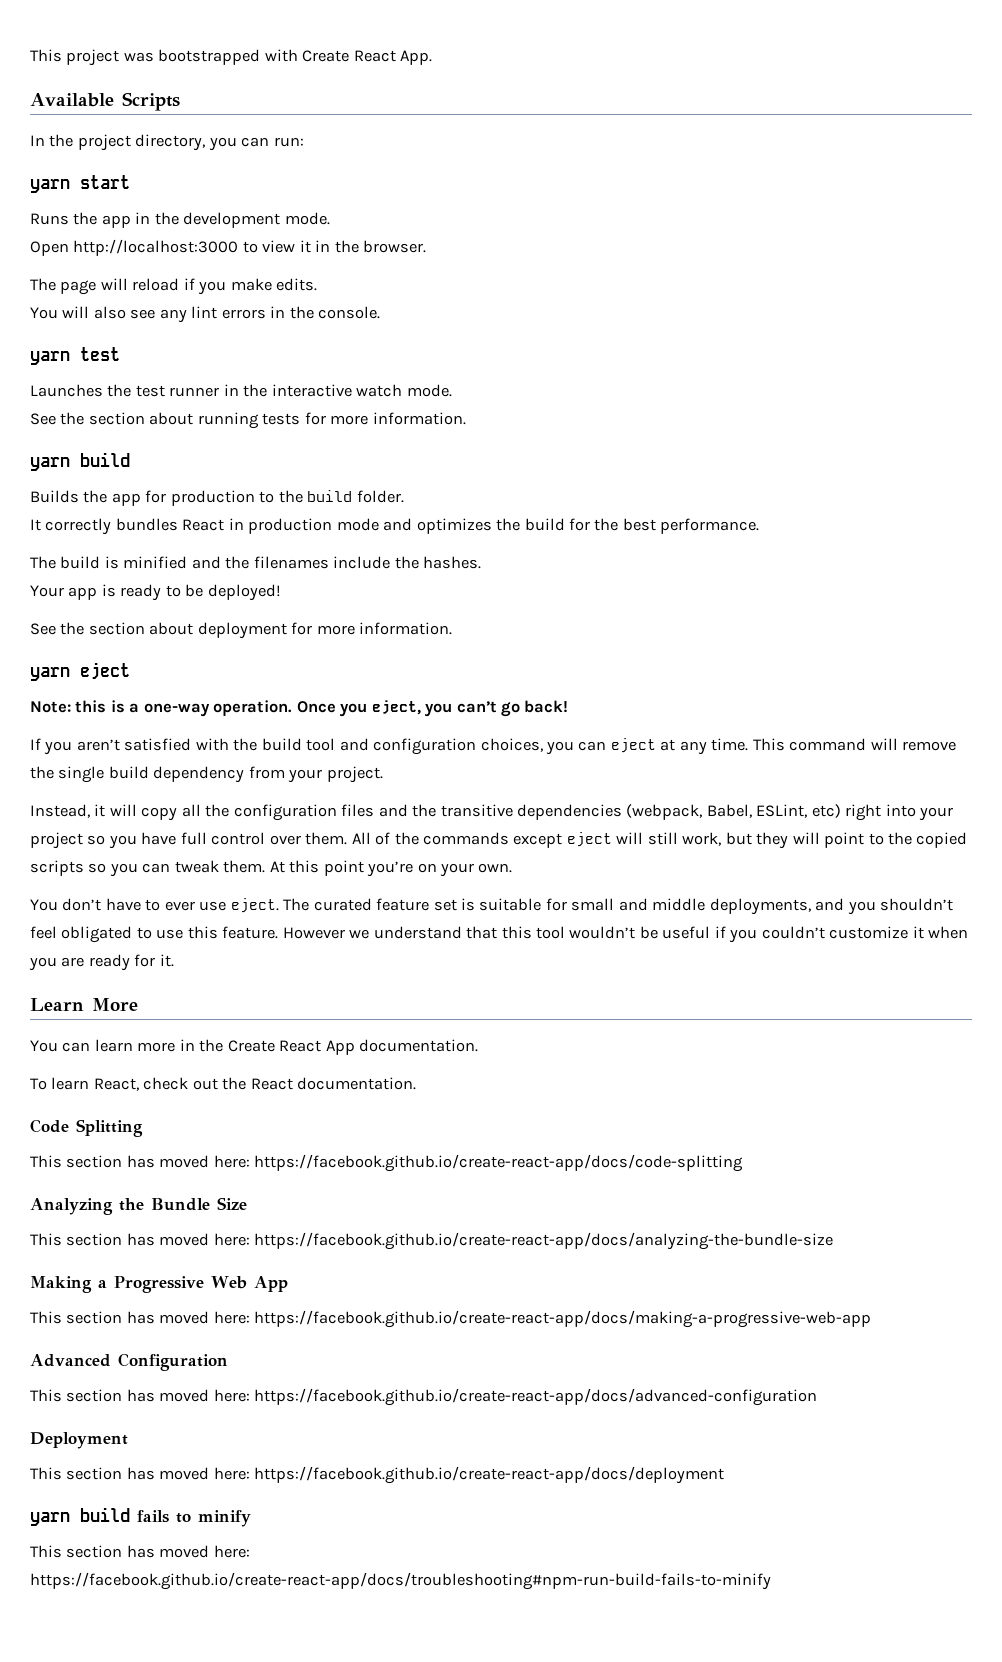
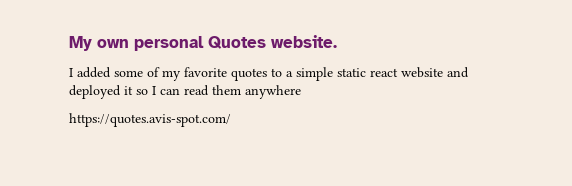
[30,49,433,66] [30,92,180,111] [30,134,304,151] [30,175,130,193] [30,212,330,228] [30,239,427,256] [30,278,318,295] [30,306,381,323] [30,347,120,365] [30,384,452,397] [30,412,466,429] [30,452,130,471] [30,490,404,506] [30,518,760,535] [30,556,482,569] [30,584,281,601] [30,622,453,639] [30,662,130,681] [30,700,569,717] [30,738,957,755] [30,766,383,783] [30,804,954,821] [30,832,968,849] [30,860,513,877] [30,898,954,915] [30,926,969,943] [29,954,174,971] [30,998,138,1011] [30,1039,479,1055] [30,1077,417,1091] [30,1119,143,1137] [30,1154,744,1172] [30,1197,247,1215] [30,1232,834,1250] [30,1276,288,1293] [30,1310,872,1328] [30,1353,228,1371] [30,1388,818,1406] [30,1432,128,1449] [30,1466,725,1484] [30,1507,251,1527] [30,1545,250,1558] [30,1572,771,1590] This project was bootstrapped with Create React App. // Available Scripts // In the project directory, you can run: // yarn start // Runs the app in the development mode. // Open http://localhost:3000 to view it in the browser. // The page will reload if you make edits. // You will also see any lint errors in the console. // yarn test // Launches the test runner in the interactive watch mode. // See the section about running tests for more information. // yarn build // Builds the app for production to the build folder. // It correctly bundles React in production mode and optimizes the build for the best performance. // The build is minified and the filenames include the hashes. // Your app is ready to be deployed! // See the section about deployment for more information. // yarn eject // Note: this is a one-way operation. Once you eject, you can’t go back! // If you aren’t satisfied with the build tool and configuration choices, you can eject at any time. This command will remove the single build dependency from your project. // Instead, it will copy all the configuration files and the transitive dependencies (webpack, Babel, ESLint, etc) right into your project so you have full control over them. All of the commands except eject will still work, but they will point to the copied scripts so you can tweak them. At this point you’re on your own. // You don’t have to ever use eject. The curated feature set is suitable for small and middle deployments, and you shouldn’t feel obligated to use this feature. However we understand that this tool wouldn’t be useful if you couldn’t customize it when you are ready for it. // Learn More // You can learn more in the Create React App documentation. // To learn React, check out the React documentation. // Code Splitting // This section has moved here: https://facebook.github.io/create-react-app/docs/code-splitting // Analyzing the Bundle Size // This section has moved here: https://facebook.github.io/create-react-app/docs/analyzing-the-bundle-size // Making a Progressive Web App // This section has moved here: https://facebook.github.io/create-react-app/docs/making-a-progressive-web-app // Advanced Configuration // This section has moved here: https://facebook.github.io/create-react-app/docs/advanced-configuration // Deployment // This section has moved here: https://facebook.github.io/create-react-app/docs/deployment // yarn build fails to minify // This section has moved here: https://facebook.github.io/create-react-app/docs/troubleshooting#npm-run-build-fails-to-minify -> [69,35,337,51] [69,67,469,81] [69,85,301,99] [69,113,231,127] My own personal Quotes website. // I added some of my favorite quotes to a simple static react website and deployed it so I can read them anywhere // https://quotes.avis-spot.com/

